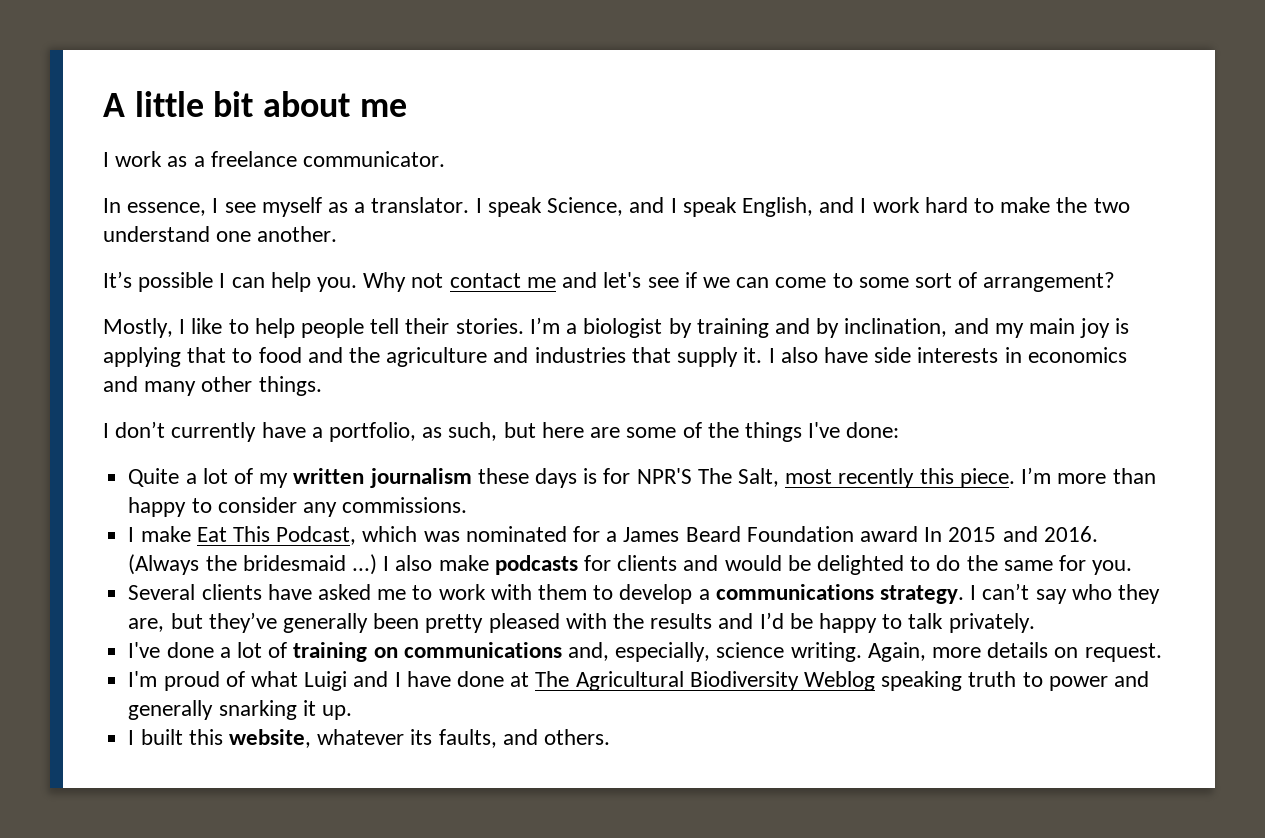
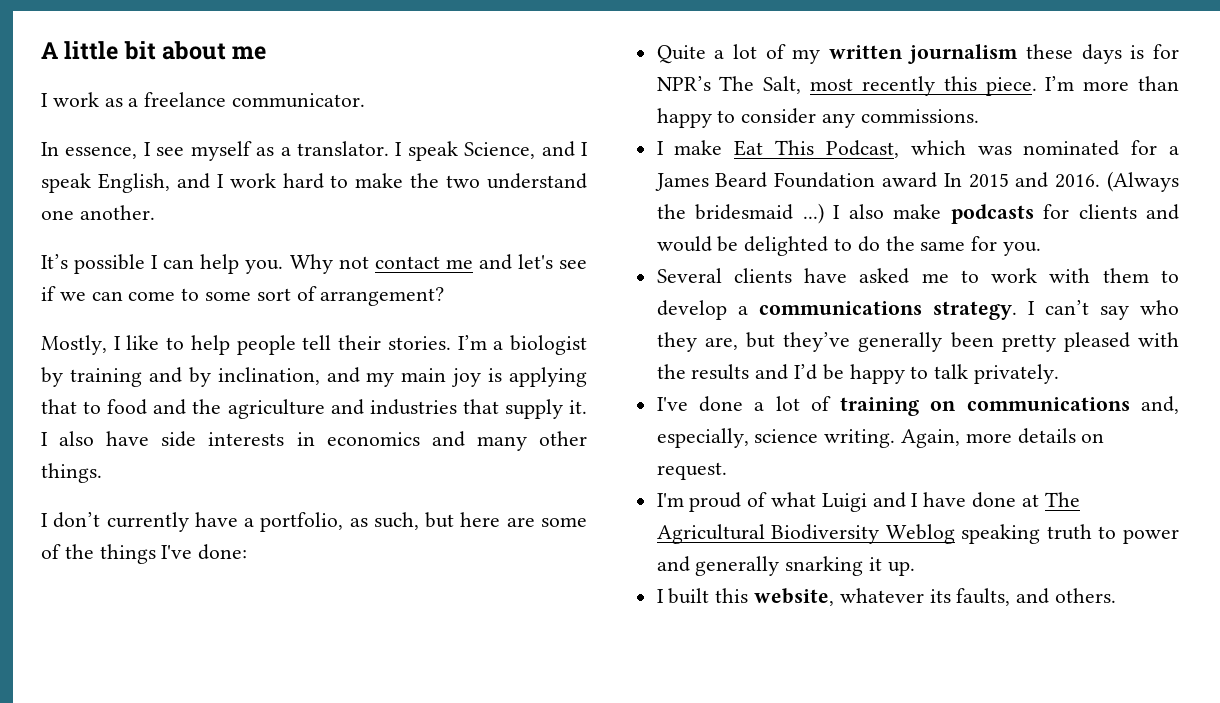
[636,468,692,484] NPR'S -> [656,76,711,91] NPR’s

